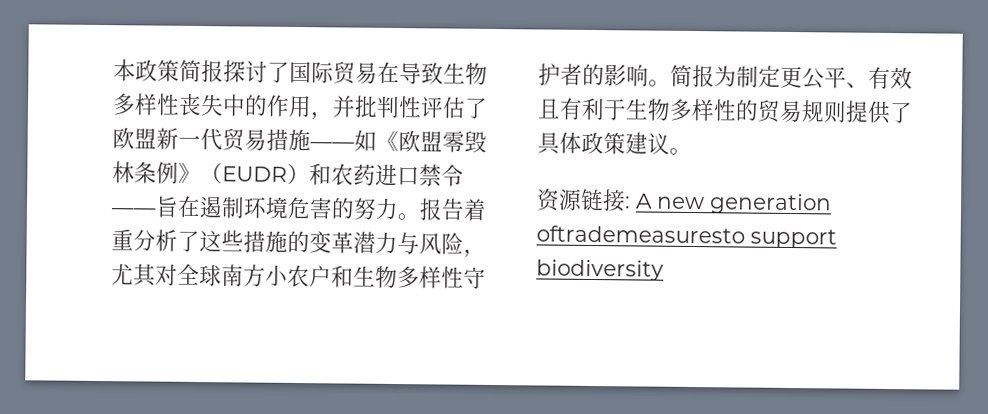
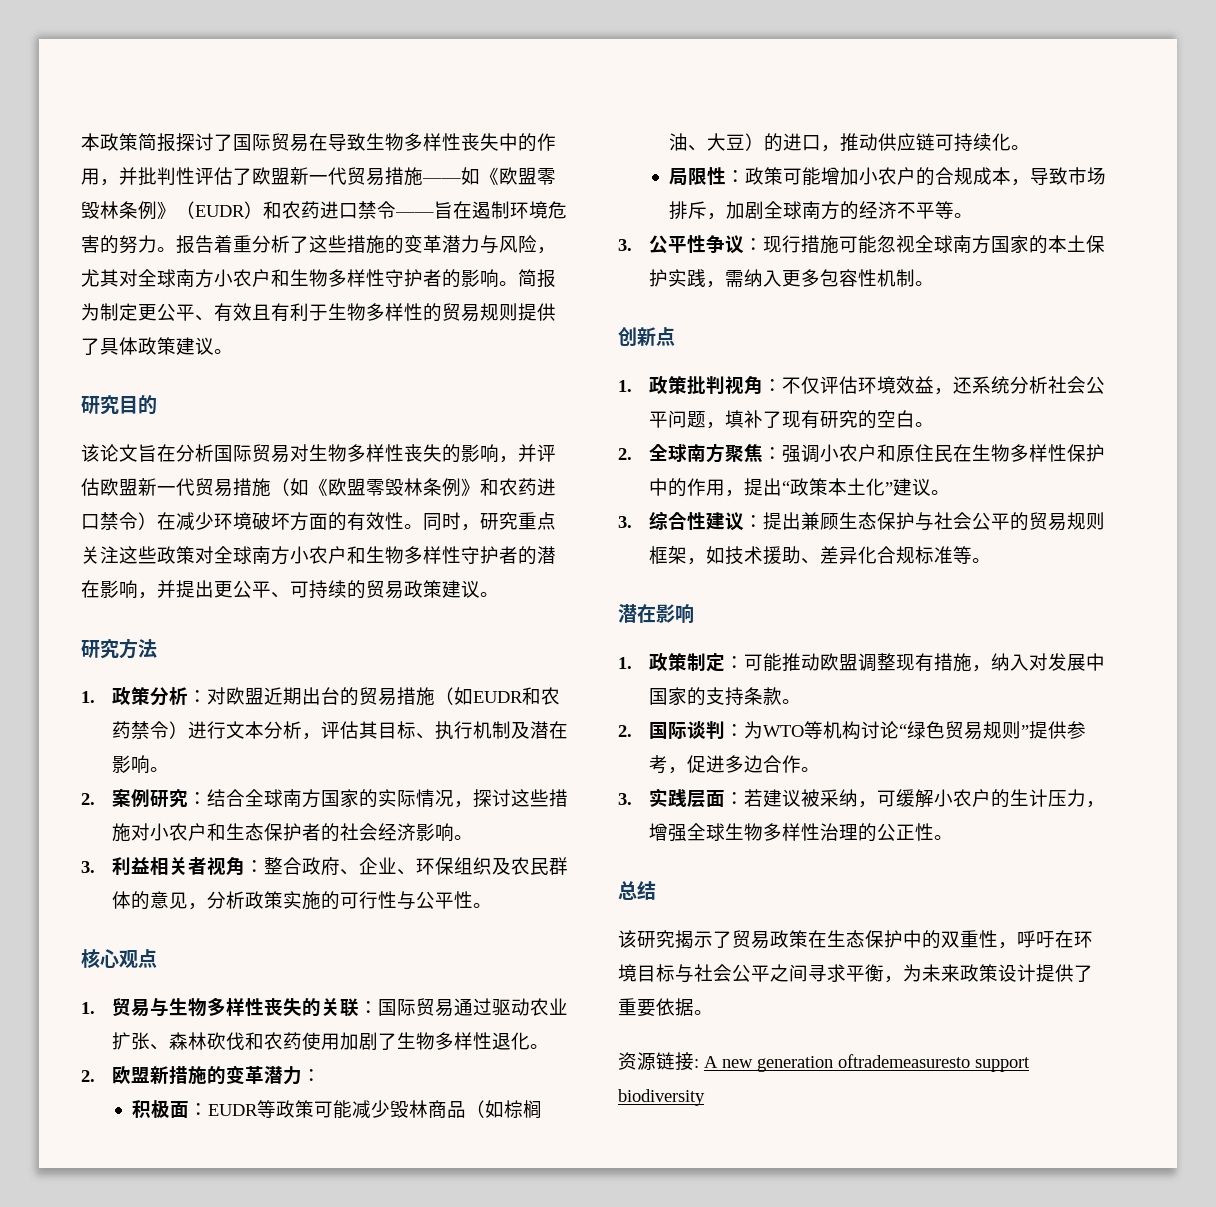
(692, 151) none -> [81,395,157,415] [81,444,556,463] [81,478,556,497] [81,512,556,531] [81,546,556,565] [81,580,499,599] [81,638,157,659] [81,687,560,706] [111,721,568,740] [111,755,169,774] [81,789,568,808] [111,823,473,842] [81,857,568,876] [111,891,492,910] [81,949,157,968] [81,997,568,1017] [111,1032,549,1050] [81,1065,321,1085] [131,1100,542,1119] [668,133,1030,152] [668,167,1106,186] [668,201,973,220] [618,235,1105,254] [648,269,934,288] [618,327,675,346] [618,376,1105,395] [648,410,934,429] [618,443,1105,463] [648,478,950,497] [618,511,1105,531] [648,546,991,565] [618,604,694,624] [618,653,1105,672] [648,687,801,706] [618,721,1086,740] [648,755,820,774] [618,788,1105,808] [648,823,953,842] [618,881,656,900] [618,930,1093,949] [618,964,1093,983] [618,998,713,1017] // 研究目的 // 该论文旨在分析国际贸易对生物多样性丧失的影响，并评估欧盟新一代贸易措施（如《欧盟零毁林条例》和农药进口禁令）在减少环境破坏方面的有效性。同时，研究重点关注这些政策对全球南方小农户和生物多样性守护者的潜在影响，并提出更公平、可持续的贸易政策建议。 // 研究方法 // 1.政策分析：对欧盟近期出台的贸易措施（如EUDR和农药禁令）进行文本分析，评估其目标、执行机制及潜在影响。 // 2.案例研究：结合全球南方国家的实际情况，探讨这些措施对小农户和生态保护者的社会经济影响。 // 3.利益相关者视角：整合政府、企业、环保组织及农民群体的意见，分析政策实施的可行性与公平性。 // 核心观点 // 1.贸易与生物多样性丧失的关联：国际贸易通过驱动农业扩张、森林砍伐和农药使用加剧了生物多样性退化。 // 2.欧盟新措施的变革潜力： // 积极面：EUDR等政策可能减少毁林商品（如棕榈油、大豆）的进口，推动供应链可持续化。 // 局限性：政策可能增加小农户的合规成本，导致市场排斥，加剧全球南方的经济不平等。 // 3.公平性争议：现行措施可能忽视全球南方国家的本土保护实践，需纳入更多包容性机制。 // 创新点 // 1.政策批判视角：不仅评估环境效益，还系统分析社会公平问题，填补了现有研究的空白。 // 2.全球南方聚焦：强调小农户和原住民在生物多样性保护中的作用，提出“政策本土化”建议。 // 3.综合性建议：提出兼顾生态保护与社会公平的贸易规则框架，如技术援助、差异化合规标准等。 // 潜在影响 // 1.政策制定：可能推动欧盟调整现有措施，纳入对发展中国家的支持条款。 // 2.国际谈判：为WTO等机构讨论“绿色贸易规则”提供参考，促进多边合作。 // 3.实践层面：若建议被采纳，可缓解小农户的生计压力，增强全球生物多样性治理的公正性。 // 总结 // 该研究揭示了贸易政策在生态保护中的双重性，呼吁在环境目标与社会公平之间寻求平衡，为未来政策设计提供了重要依据。

